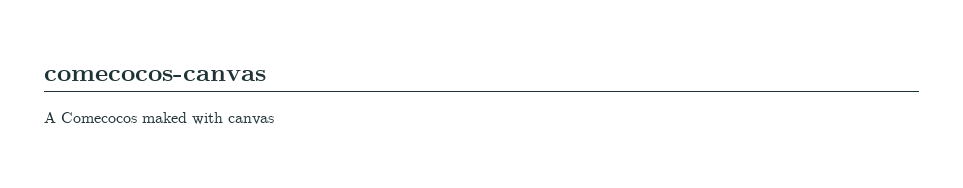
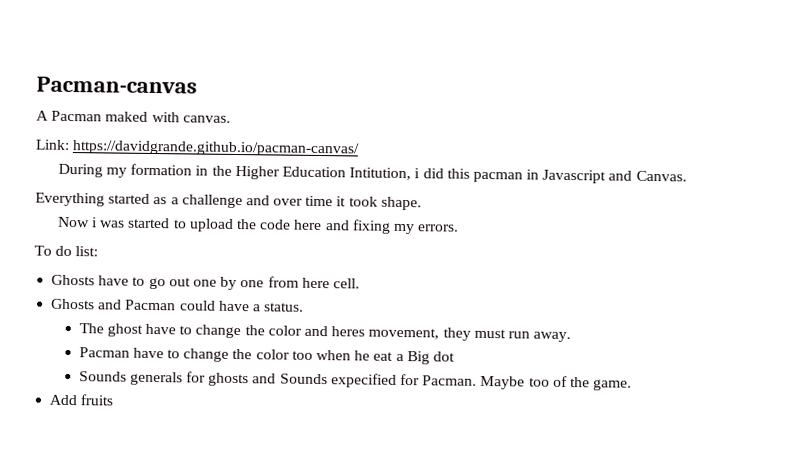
[44,70,266,81] comecocos-canvas -> [36,76,197,94] Pacman-canvas
[61,112,137,123] Comecocos -> [51,110,103,122] Pacman
[228,116,274,125] canvas -> [182,115,231,123] [35,139,361,157] [57,163,687,184] [35,192,422,211] [57,216,460,235] [34,245,99,257] [51,274,360,291] [51,298,305,312] [78,323,572,343] [78,347,455,365] [78,371,633,391] [49,394,115,406] canvas. // Link: https://davidgrande.github.io/pacman-canvas/ // During my formation in the Higher Education Intitution, i did this pacman in Javascript and Canvas. // Everything started as a challenge and over time it took shape. // Now i was started to upload the code here and fixing my errors. // To do list: // Ghosts have to go out one by one from here cell. // Ghosts and Pacman could have a status. // The ghost have to change the color and heres movement, they must run away. // Pacman have to change the color too when he eat a Big dot // Sounds generals for ghosts and Sounds expecified for Pacman. Maybe too of the game. // Add fruits

